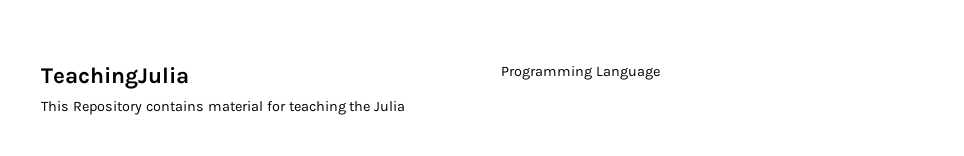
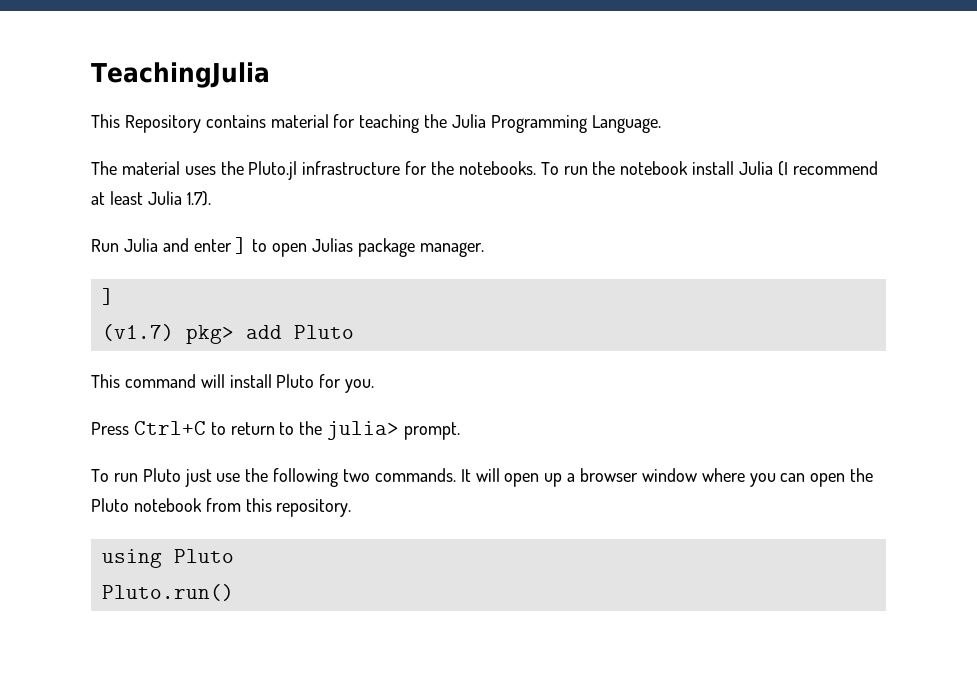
[595,66,660,80] Language -> [591,115,661,133] [91,161,878,180] [91,191,211,206] [91,237,484,257] [101,288,114,305] [101,324,354,344] [91,374,375,393] [91,421,461,440] [91,468,874,487] [91,498,352,517] [101,549,234,568] [101,584,234,601] Language. // The material uses the Pluto.jl infrastructure for the notebooks. To run the notebook install Julia (I recommend at least Julia 1.7). // Run Julia and enter ] to open Julias package manager. // ] // (v1.7) pkg> add Pluto // This command will install Pluto for you. // Press Ctrl+C to return to the julia> prompt. // To run Pluto just use the following two commands. It will open up a browser window where you can open the Pluto notebook from this repository. // using Pluto // Pluto.run()

